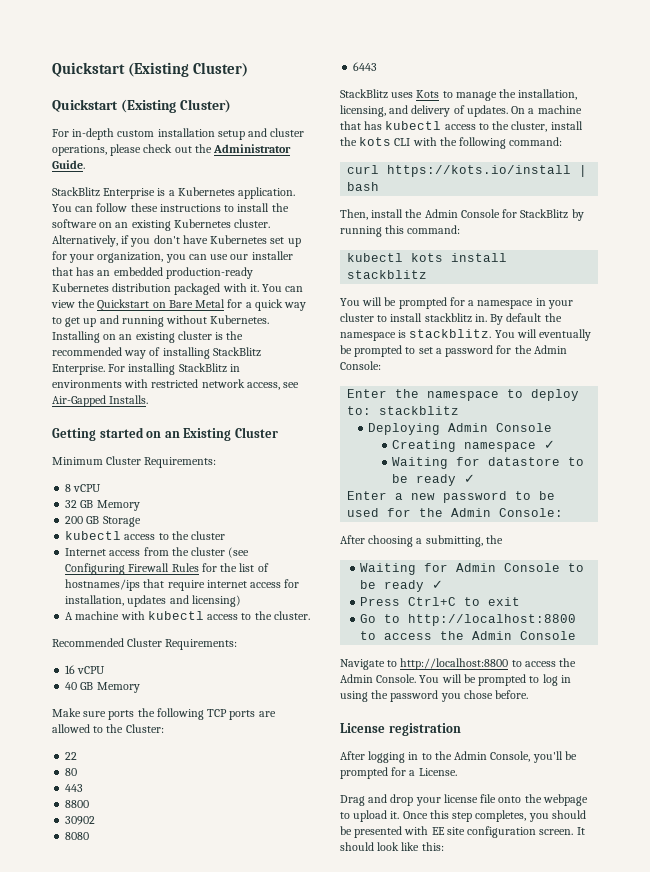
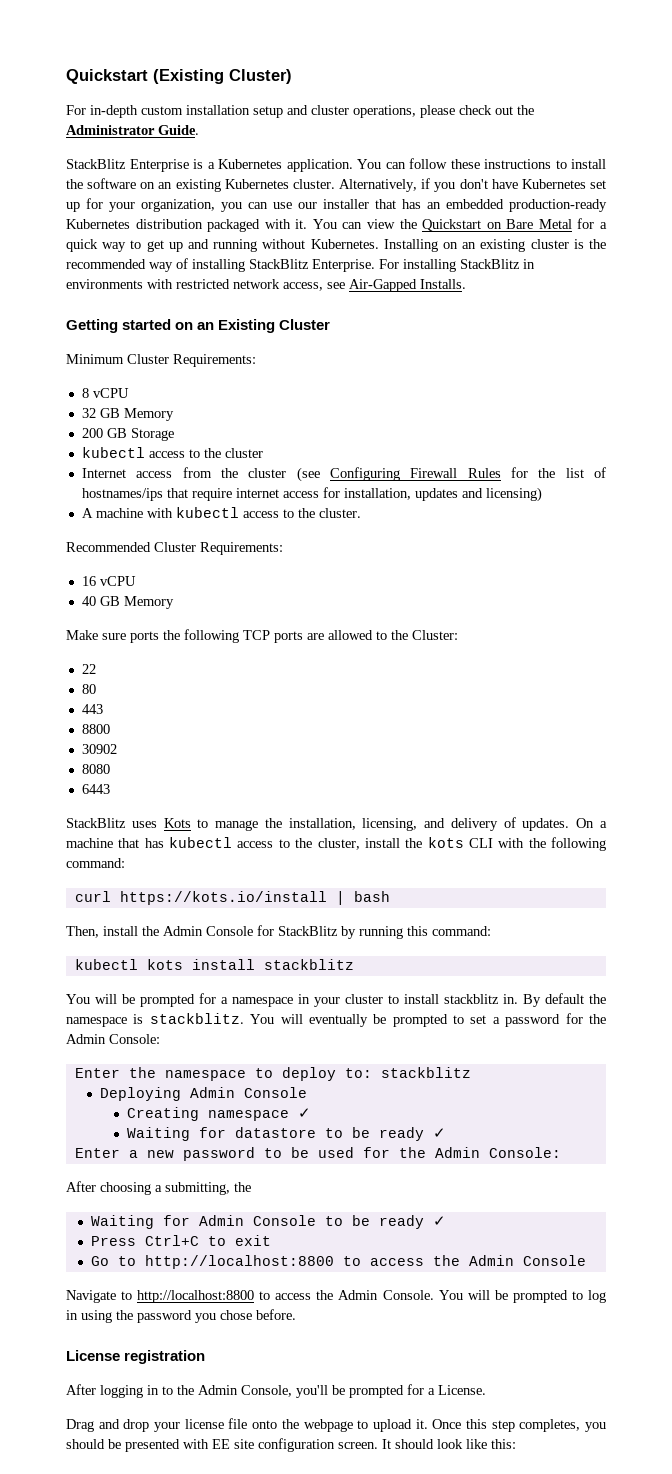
[52,62,248,77] [52,99,231,113] Quickstart (Existing Cluster) // Quickstart (Existing Cluster) -> [66,69,292,84] Quickstart (Existing Cluster)

